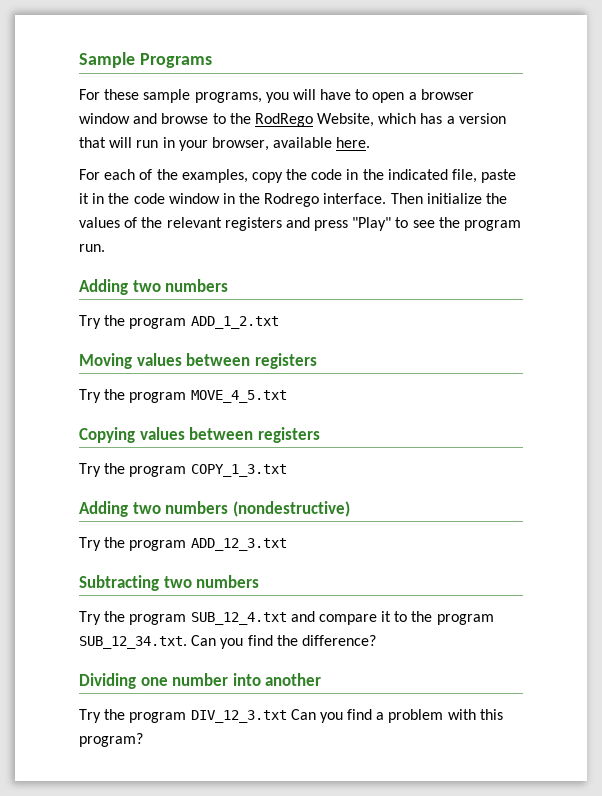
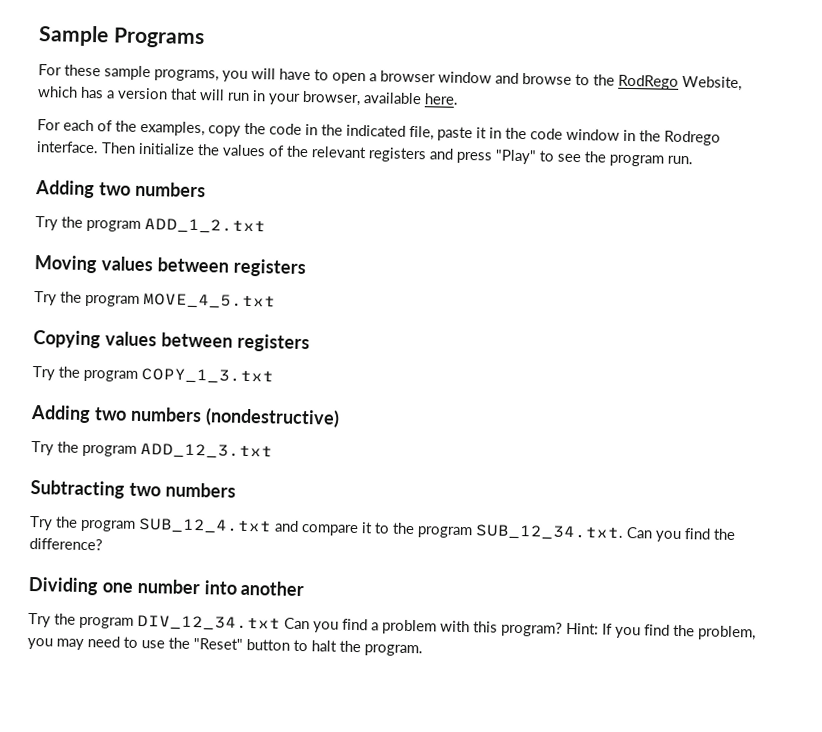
[190,710,287,723] DIV_12_3.txt -> [137,614,281,632] DIV_12_34.txt
(143, 740) none -> [566,622,756,641] [27,636,423,657] Hint: If you find the problem, you may need to use the "Reset" button to halt the program.

